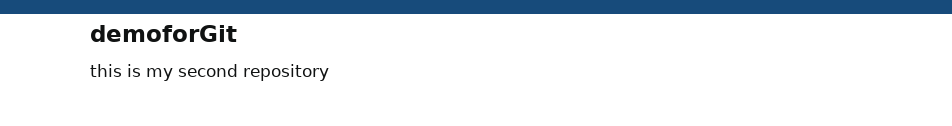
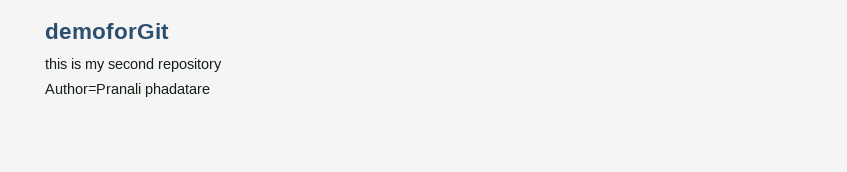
(329, 72) none -> [45,83,210,97] // Author=Pranali phadatare

